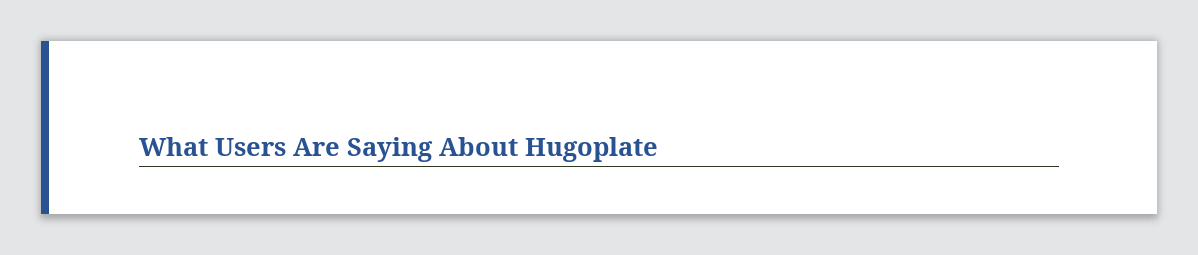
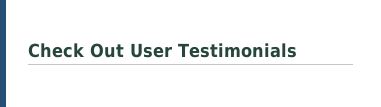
[139,137,658,162] What Users Are Saying About Hugoplate -> [28,43,297,58] Check Out User Testimonials

